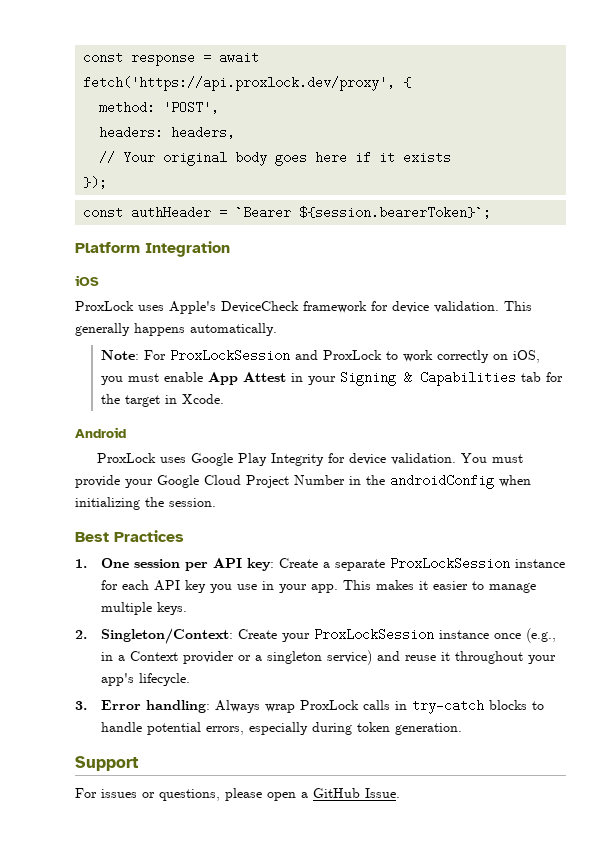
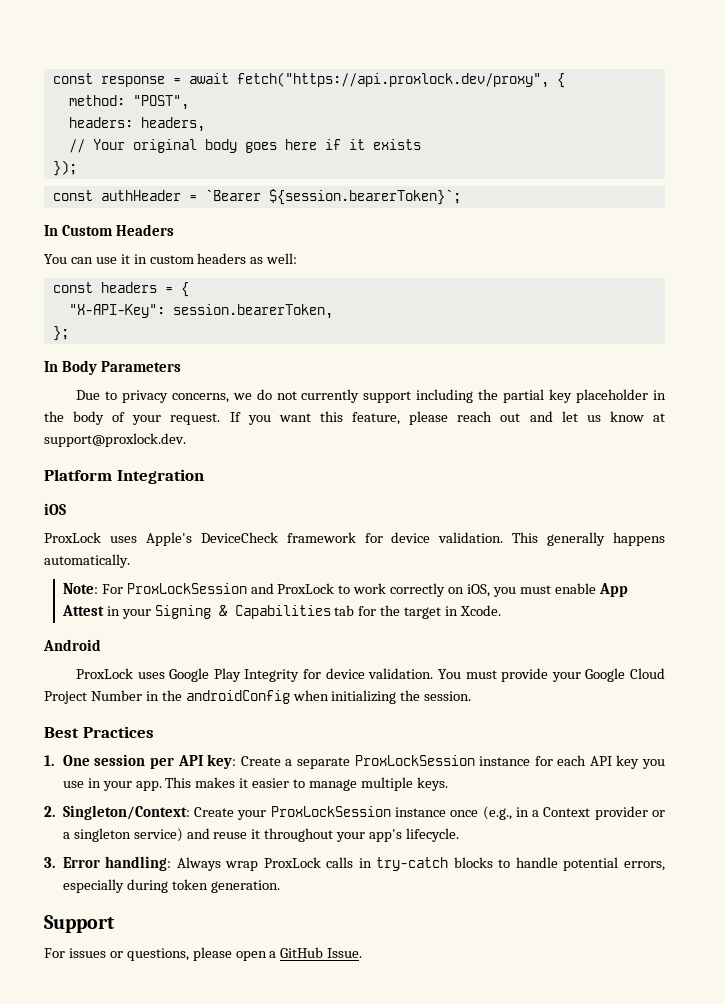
[83,76,396,91] fetch('https://api.proxlock.dev/proxy', -> [236,72,549,88] fetch("https://api.proxlock.dev/proxy",
[163,101,220,114] 'POST', -> [132,95,189,110] "POST",
(492, 212) none -> [44,224,174,236] [44,253,298,264] [52,282,189,297] [68,304,333,319] [52,326,69,341] [44,360,181,375] [75,389,666,403] [44,411,666,425] [44,433,186,447] // In Custom Headers // You can use it in custom headers as well: // const headers = { // "X-API-Key": session.bearerToken, // }; // In Body Parameters // Due to privacy concerns, we do not currently support including the partial key placeholder in the body of your request. If you want this feature, please reach out and let us know at support@proxlock.dev.

